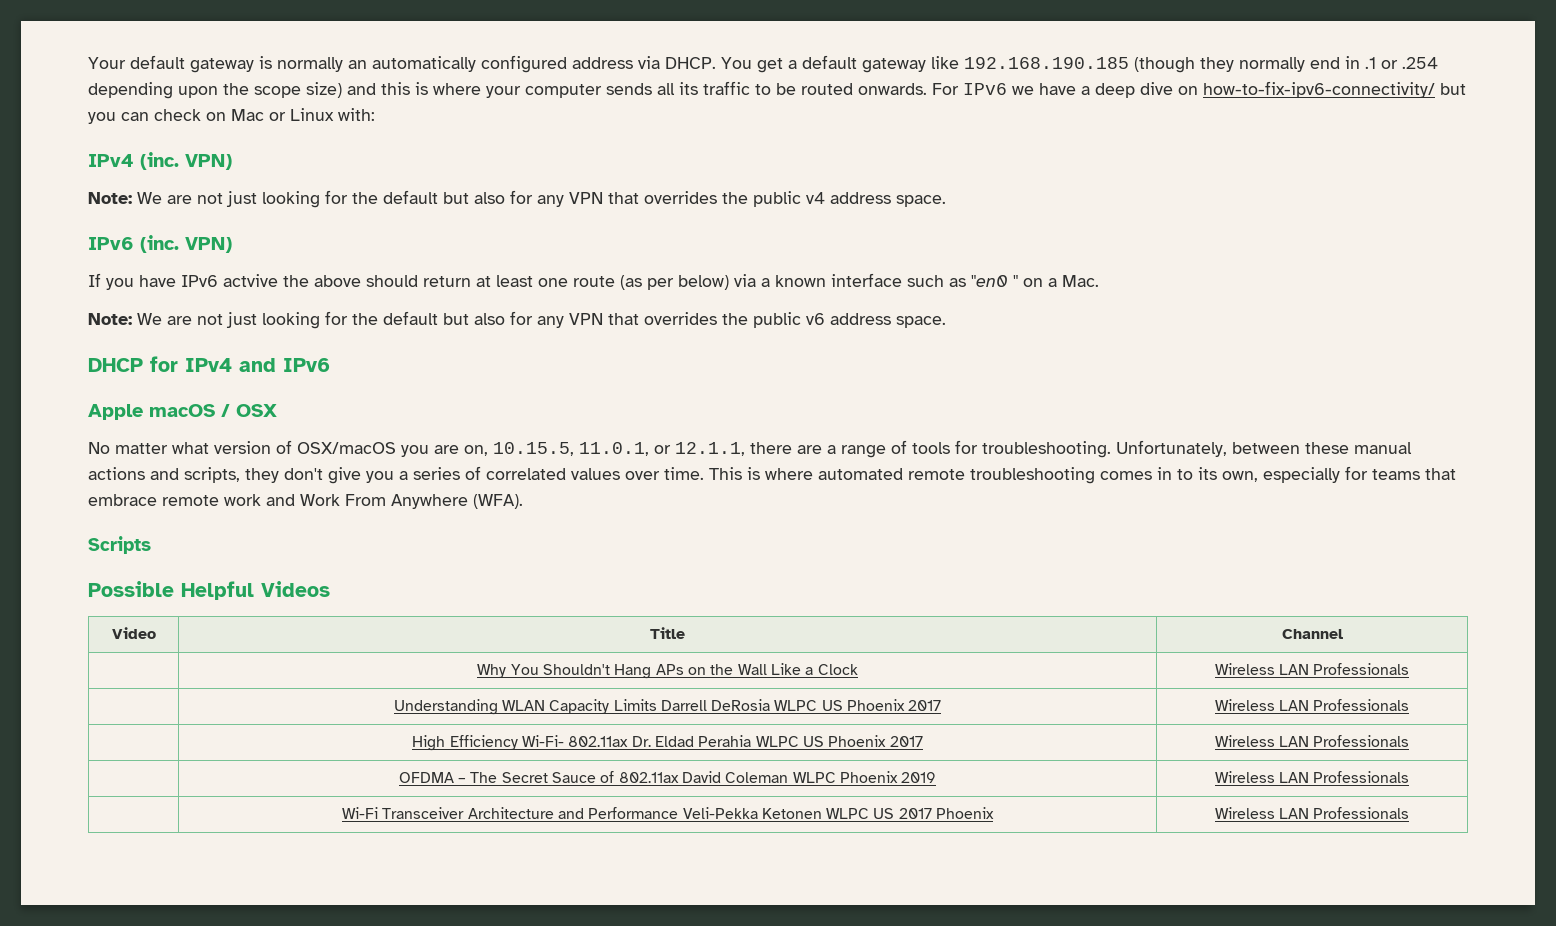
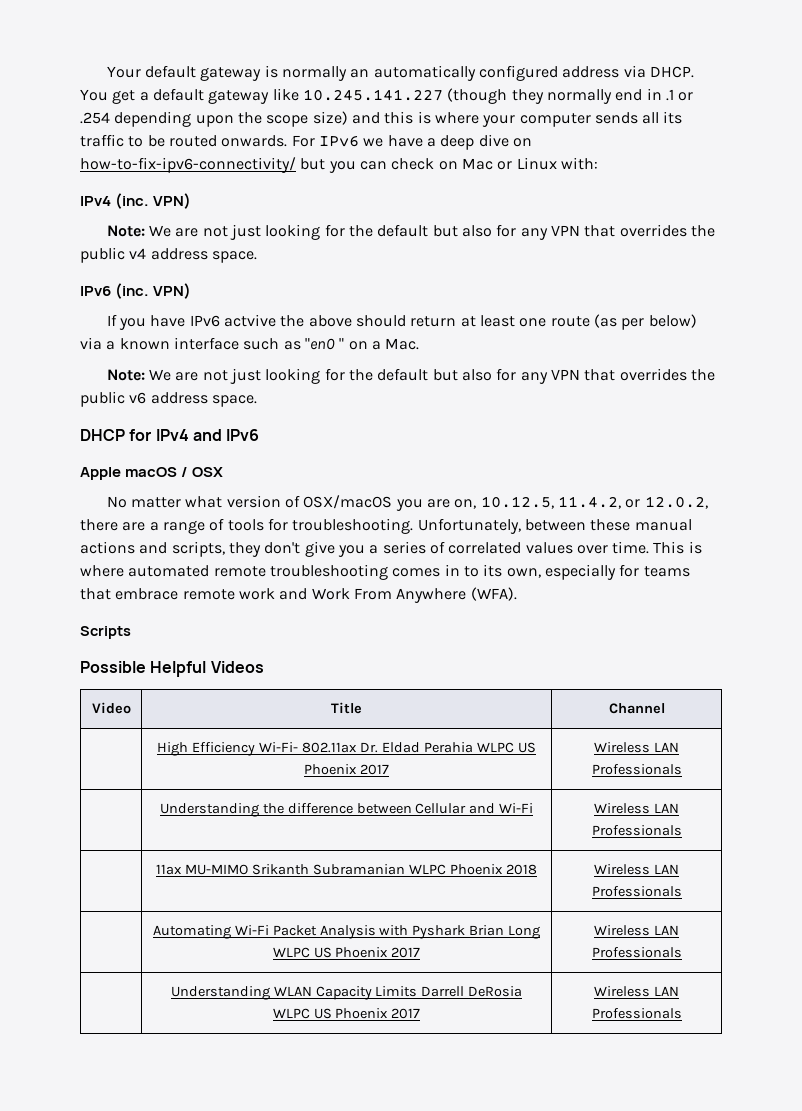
[964,57,1129,69] 192.168.190.185 -> [302,89,443,101] 10.245.141.227
[493,442,745,456] 10.15.5, 11.0.1, or 12.1.1, -> [480,496,708,509] 10.12.5, 11.4.2, or 12.0.2,
[477,663,858,679] Why You Shouldn't Hang APs on the Wall Like a Clock -> [157,742,536,756] [304,764,389,775] [594,742,679,753] [591,764,682,775] [159,803,534,817] [594,803,679,814] [591,825,682,836] [156,864,537,875] [594,864,679,875] [591,886,682,897] [152,925,541,939] [272,947,421,958] High Efficiency Wi-Fi- 802.11ax Dr. Eldad Perahia WLPC US Phoenix 2017 | Wireless LAN Professionals // | Understanding the difference between Cellular and Wi-Fi | Wireless LAN Professionals // | 11ax MU-MIMO Srikanth Subramanian WLPC Phoenix 2018 | Wireless LAN Professionals // | Automating Wi-Fi Packet Analysis with Pyshark Brian Long WLPC US Phoenix 2017
[412,735,923,751] [1214,735,1410,747] [398,771,937,783] [1214,771,1410,783] [341,807,995,819] [1214,807,1410,819] // | High Efficiency Wi-Fi- 802.11ax Dr. Eldad Perahia WLPC US Phoenix 2017 | Wireless LAN Professionals // | OFDMA – The Secret Sauce of 802.11ax David Coleman WLPC Phoenix 2019 | Wireless LAN Professionals // | Wi-Fi Transceiver Architecture and Performance Veli-Pekka Ketonen WLPC US 2017 Phoenix | Wireless LAN Professionals -> (682, 1013) none

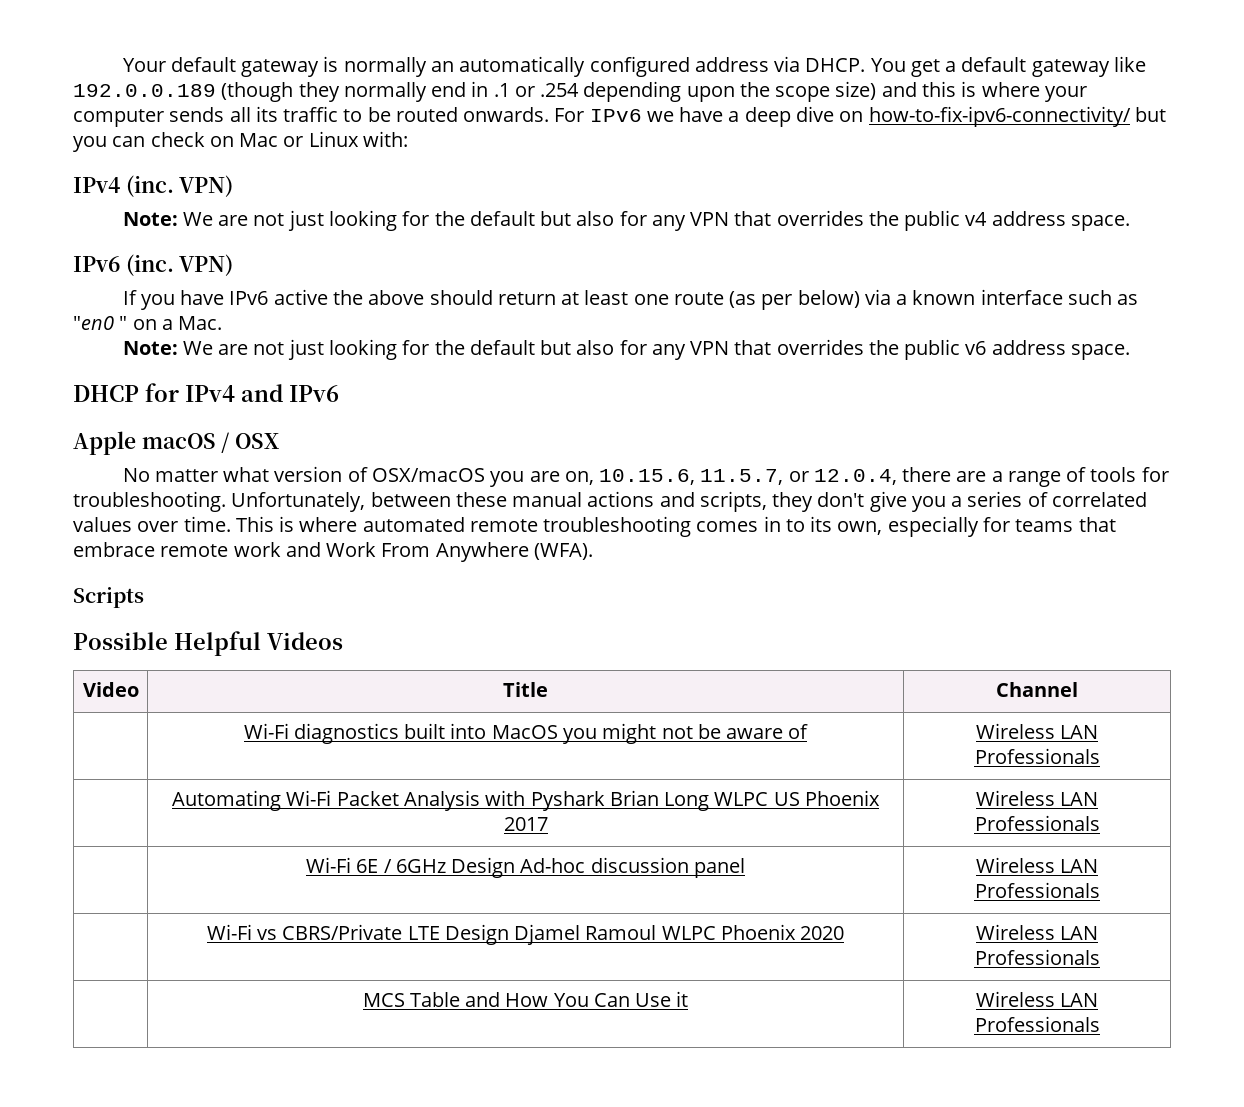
[302,89,443,101] 10.245.141.227 -> [73,84,216,97] 192.0.0.189
[224,314,277,327] actvive -> [273,289,328,305] active
[480,496,708,509] 10.12.5, 11.4.2, or 12.0.2, -> [599,469,897,485] 10.15.6, 11.5.7, or 12.0.4,
[157,742,536,756] [304,764,389,775] [594,742,679,753] [591,764,682,775] [159,803,534,817] [594,803,679,814] [591,825,682,836] [156,864,537,875] High Efficiency Wi-Fi- 802.11ax Dr. Eldad Perahia WLPC US Phoenix 2017 | Wireless LAN Professionals // | Understanding the difference between Cellular and Wi-Fi | Wireless LAN Professionals // | 11ax MU-MIMO Srikanth Subramanian WLPC Phoenix 2018 -> [243,723,809,744] Wi-Fi diagnostics built into MacOS you might not be aware of
[170,986,523,1000] [272,1008,421,1019] Understanding WLAN Capacity Limits Darrell DeRosia WLPC US Phoenix 2017 -> [306,857,745,878] [975,857,1099,873] [974,882,1100,898] [206,924,845,945] [975,924,1099,940] [974,949,1100,965] [362,991,689,1007] Wi-Fi 6E / 6GHz Design Ad-hoc discussion panel | Wireless LAN Professionals // | Wi-Fi vs CBRS/Private LTE Design Djamel Ramoul WLPC Phoenix 2020 | Wireless LAN Professionals // | MCS Table and How You Can Use it

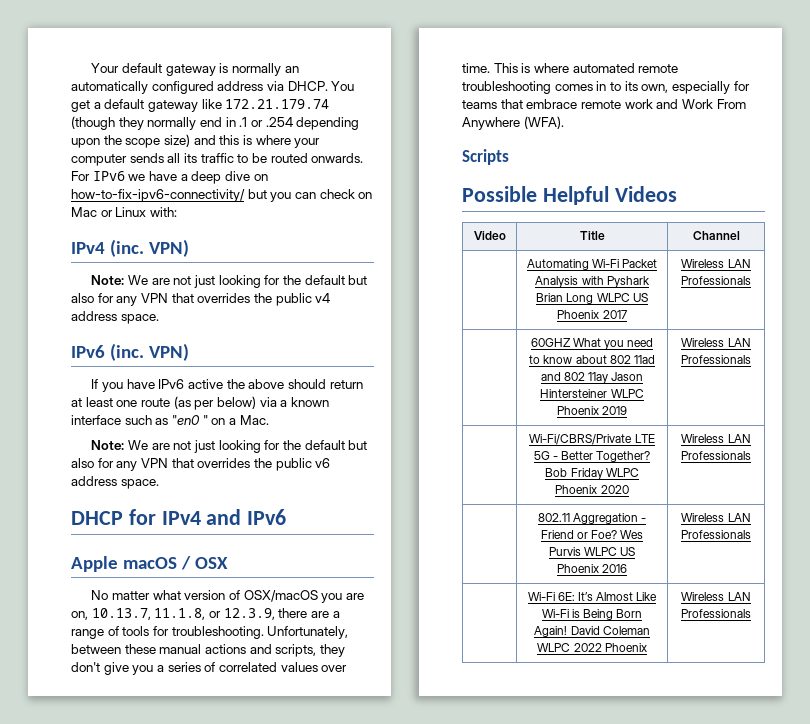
[73,84,216,97] 192.0.0.189 -> [225,99,330,109] 172.21.179.74
[599,469,897,485] 10.15.6, 11.5.7, or 12.0.4, -> [91,608,275,620] 10.13.7, 11.1.8, or 12.3.9,
[243,723,809,744] [975,723,1099,739] [974,748,1100,764] // | Wi-Fi diagnostics built into MacOS you might not be aware of | Wireless LAN Professionals -> (740, 235) none
[306,857,745,878] [975,857,1099,873] [974,882,1100,898] [206,924,657,945] Wi-Fi 6E / 6GHz Design Ad-hoc discussion panel | Wireless LAN Professionals // | Wi-Fi vs CBRS/Private LTE Design Djamel Ramoul -> [530,338,654,350] [529,355,655,364] [540,372,644,384] [540,389,644,398] [556,406,628,415] [681,338,751,347] [681,355,751,364] [529,434,655,445] [533,451,651,462] [545,468,603,480] 60GHZ What you need to know about 802 11ad and 802 11ay Jason Hintersteiner WLPC Phoenix 2019 | Wireless LAN Professionals // | Wi-Fi/CBRS/Private LTE 5G - Better Together? Bob Friday
[362,991,689,1007] MCS Table and How You Can Use it -> [537,513,647,524] [540,530,644,539] [548,547,636,556] [556,564,628,573] [681,513,751,522] [681,530,751,539] [527,592,658,601] [541,609,643,620] [534,626,650,637] [537,643,647,652] 802.11 Aggregation - Friend or Foe? Wes Purvis WLPC US Phoenix 2016 | Wireless LAN Professionals // | Wi-Fi 6E: It’s Almost Like Wi-Fi is Being Born Again! David Coleman WLPC 2022 Phoenix

